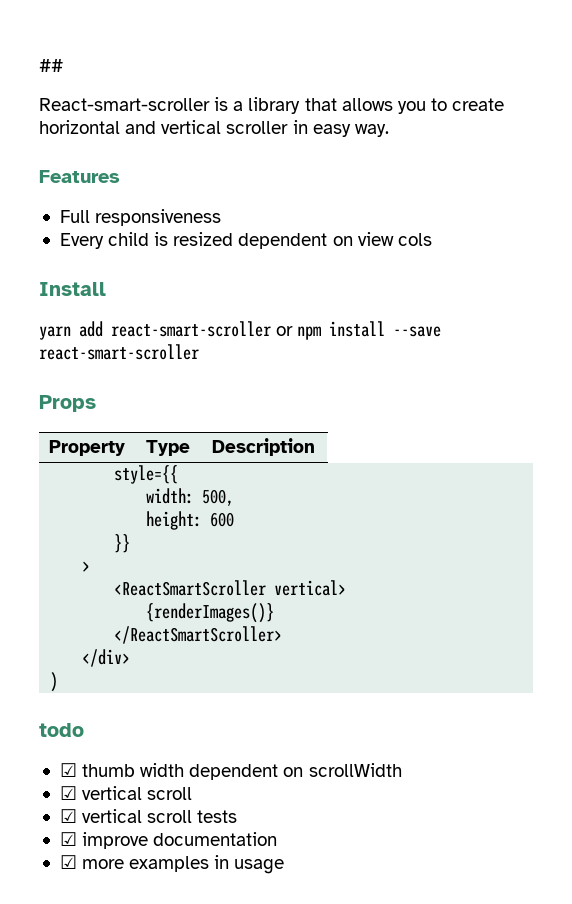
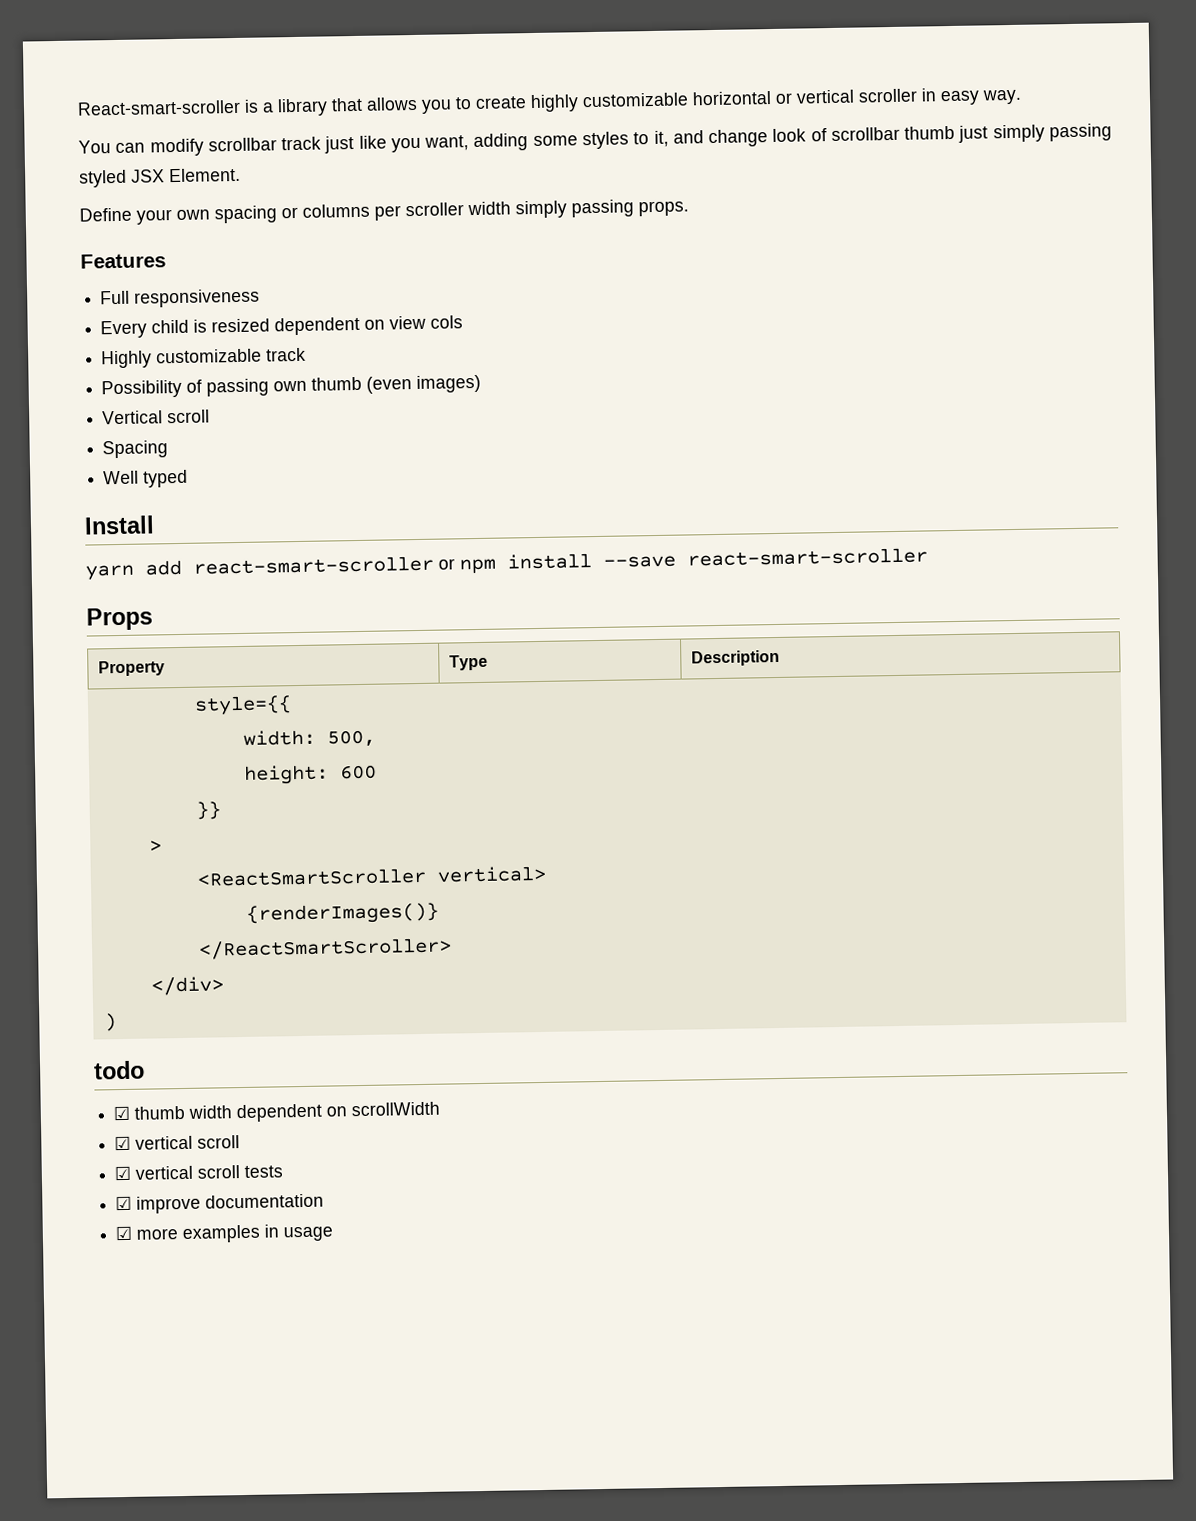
[39,59,63,72] ## // -> (77, 107) none
[39,120,157,134] horizontal and -> [530,91,793,113] highly customizable horizontal or
(389, 130) none -> [78,123,1112,157] [79,167,241,188] [79,199,689,225] // You can modify scrollbar track just like you want, adding some styles to it, and change look of scrollbar thumb just simply passing styled JSX Element. // Define your own spacing or columns per scroller width simply passing props.
(432, 239) none -> [101,347,307,369] [101,374,482,399] [102,409,211,425] [102,440,169,459] [103,469,189,488] // Highly customizable track // Possibility of passing own thumb (even images) // Vertical scroll // Spacing // Well typed

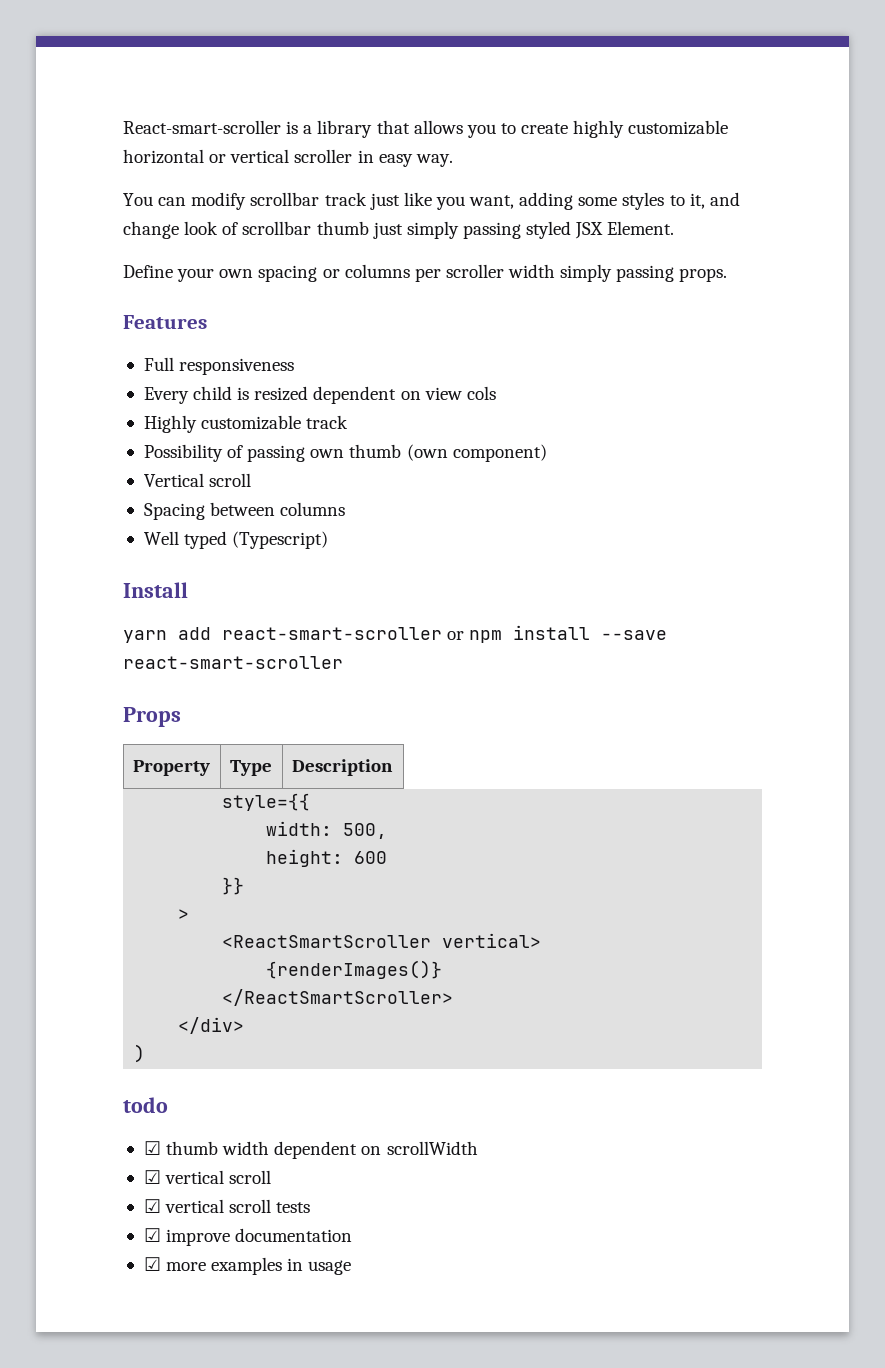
[366,374,482,394] (even images) -> [406,444,547,462] (own component)
(169, 449) none -> [210,502,346,516] between columns
(189, 478) none -> [232,531,329,549] (Typescript)

